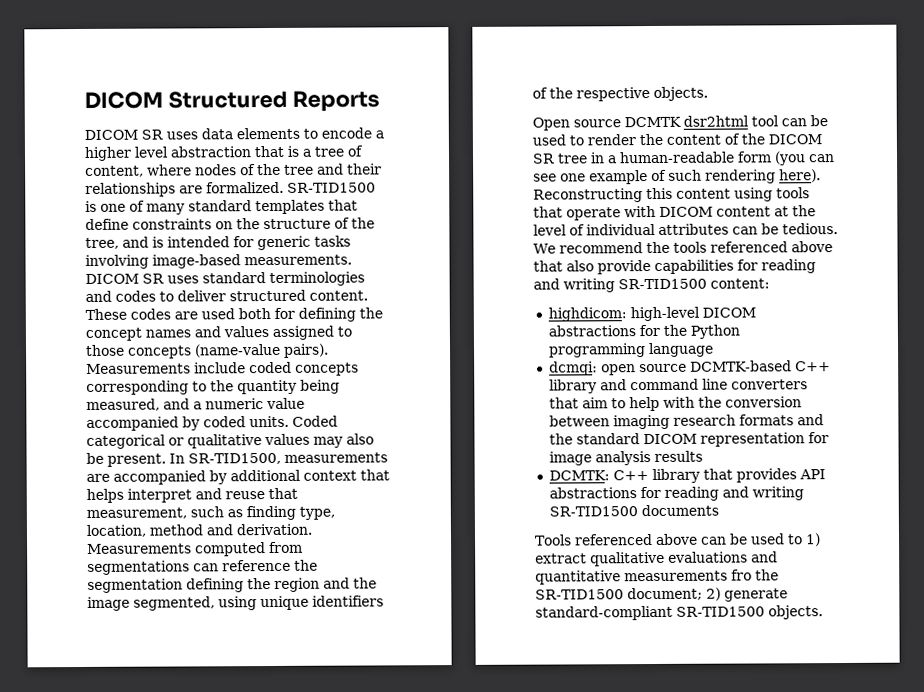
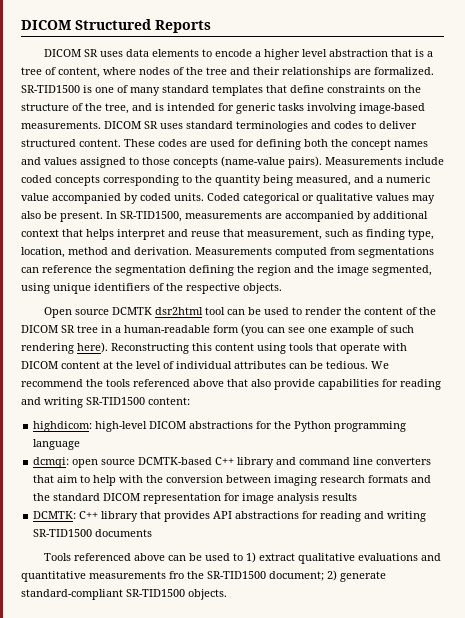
[238,308,271,320] both -> (235, 143) none
(356, 314) none -> [304,139,328,147] both

